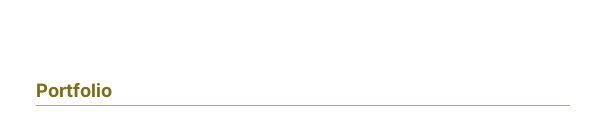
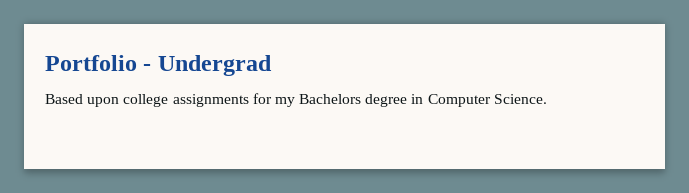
(112, 90) none -> [143,55,272,76] [45,93,547,107] - Undergrad // Based upon college assignments for my Bachelors degree in Computer Science.

